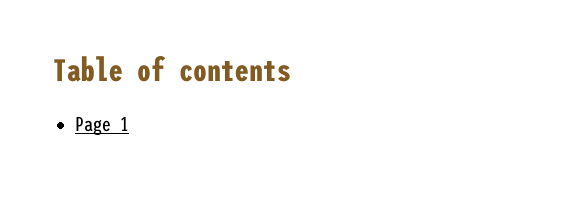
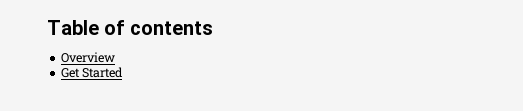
[75,117,129,136] Page 1 -> [60,52,115,63] [60,67,124,78] Overview // Get Started

